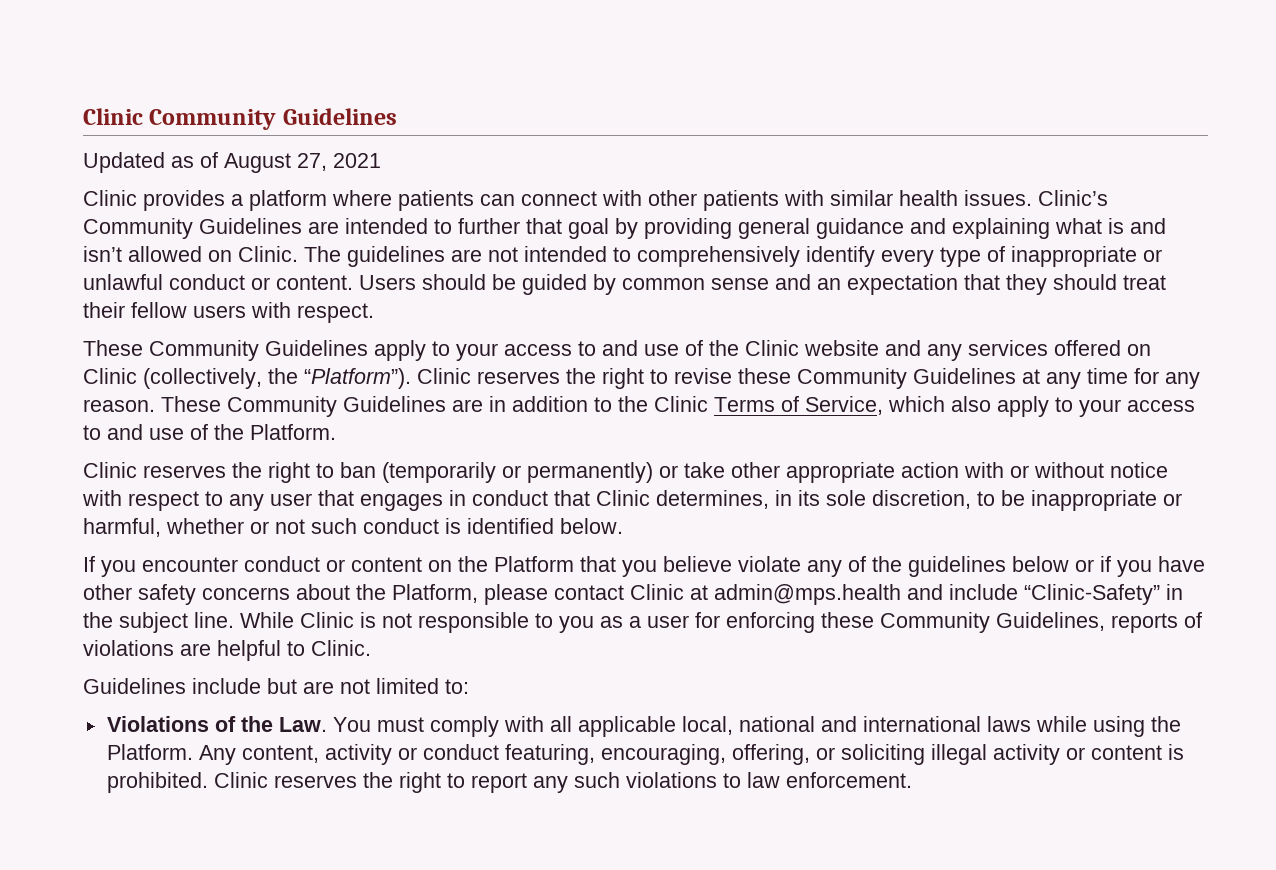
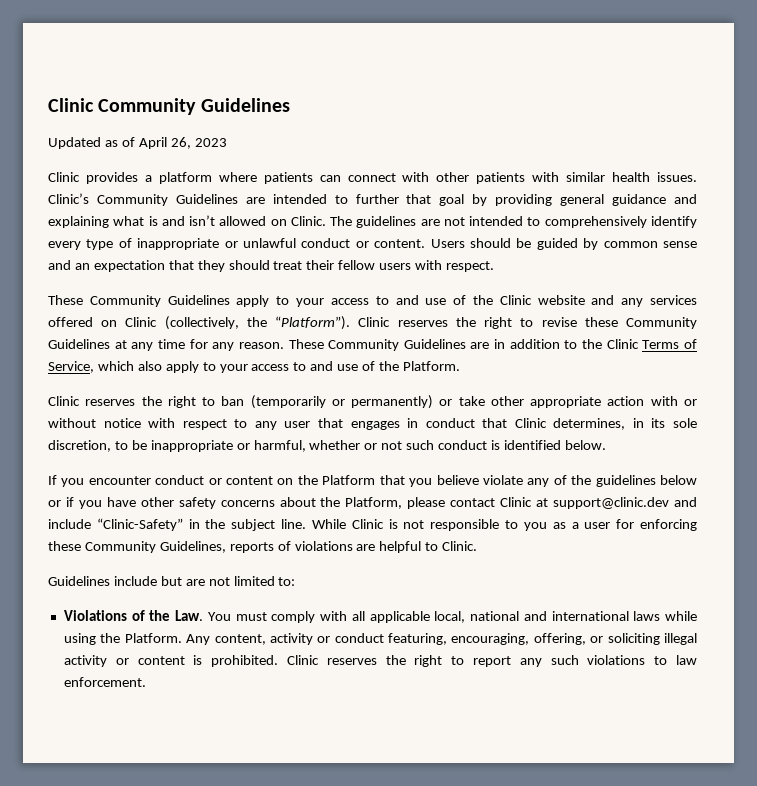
[224,153,381,173] August 27, 2021 -> [138,137,227,149] April 26, 2023
[714,584,901,605] admin@mps.health -> [553,497,670,509] support@clinic.dev

